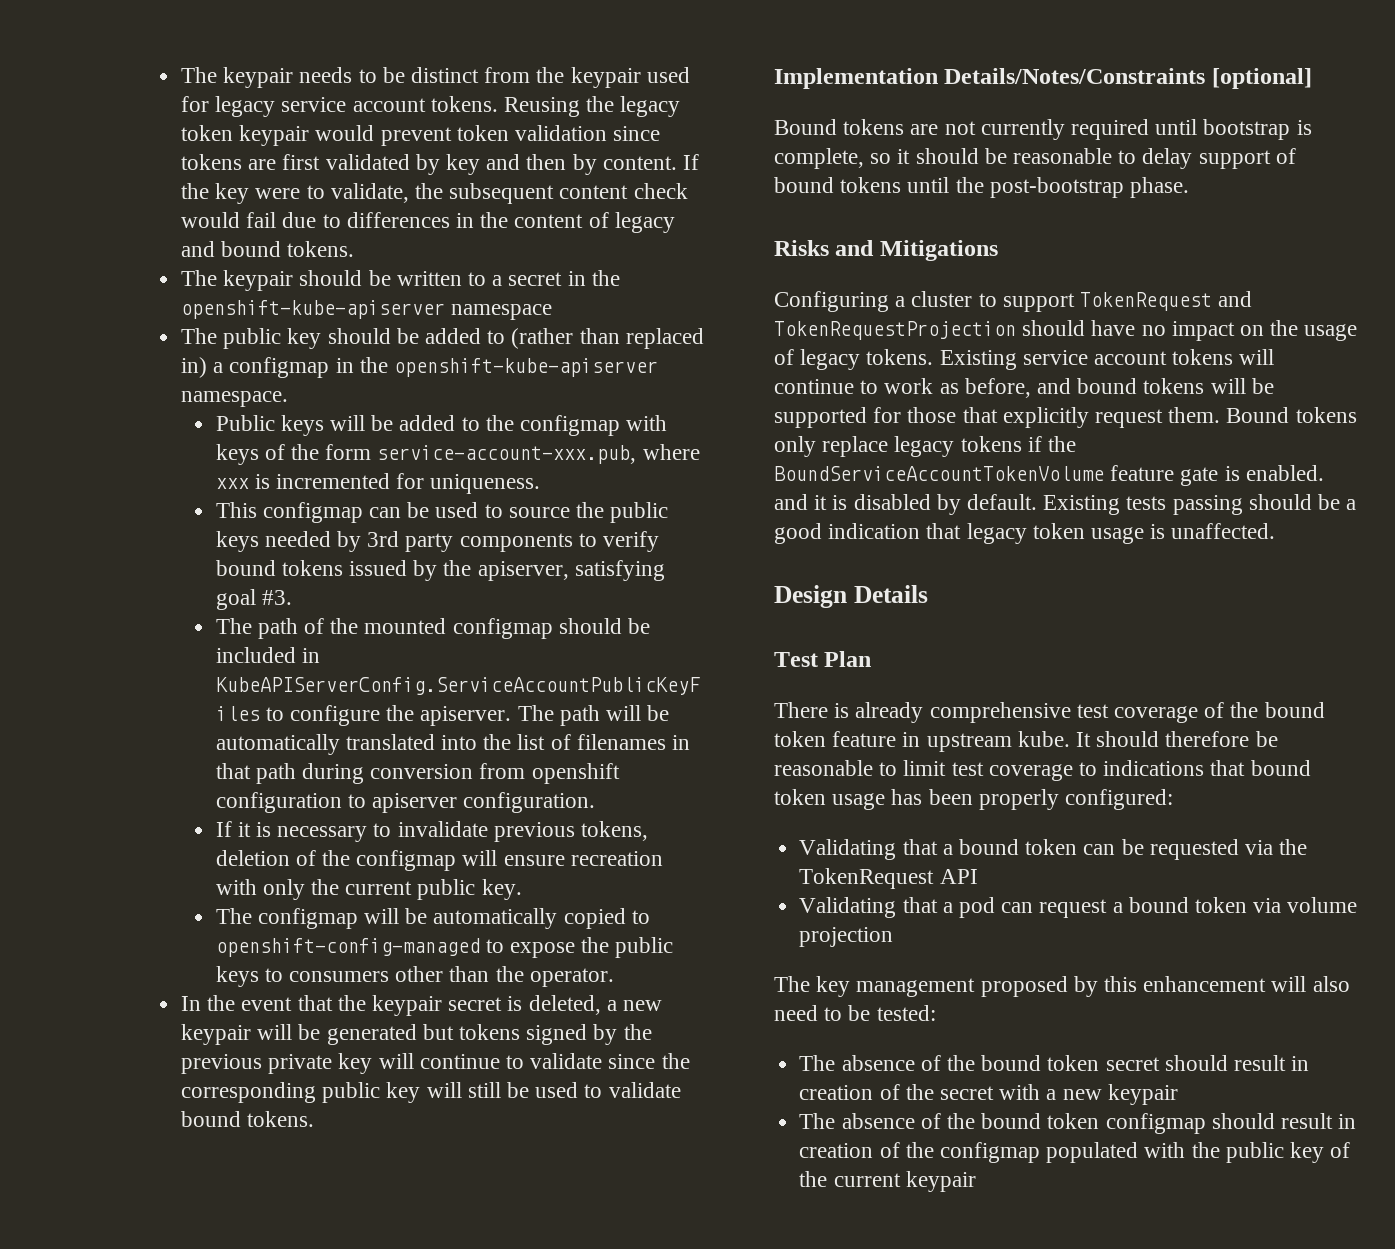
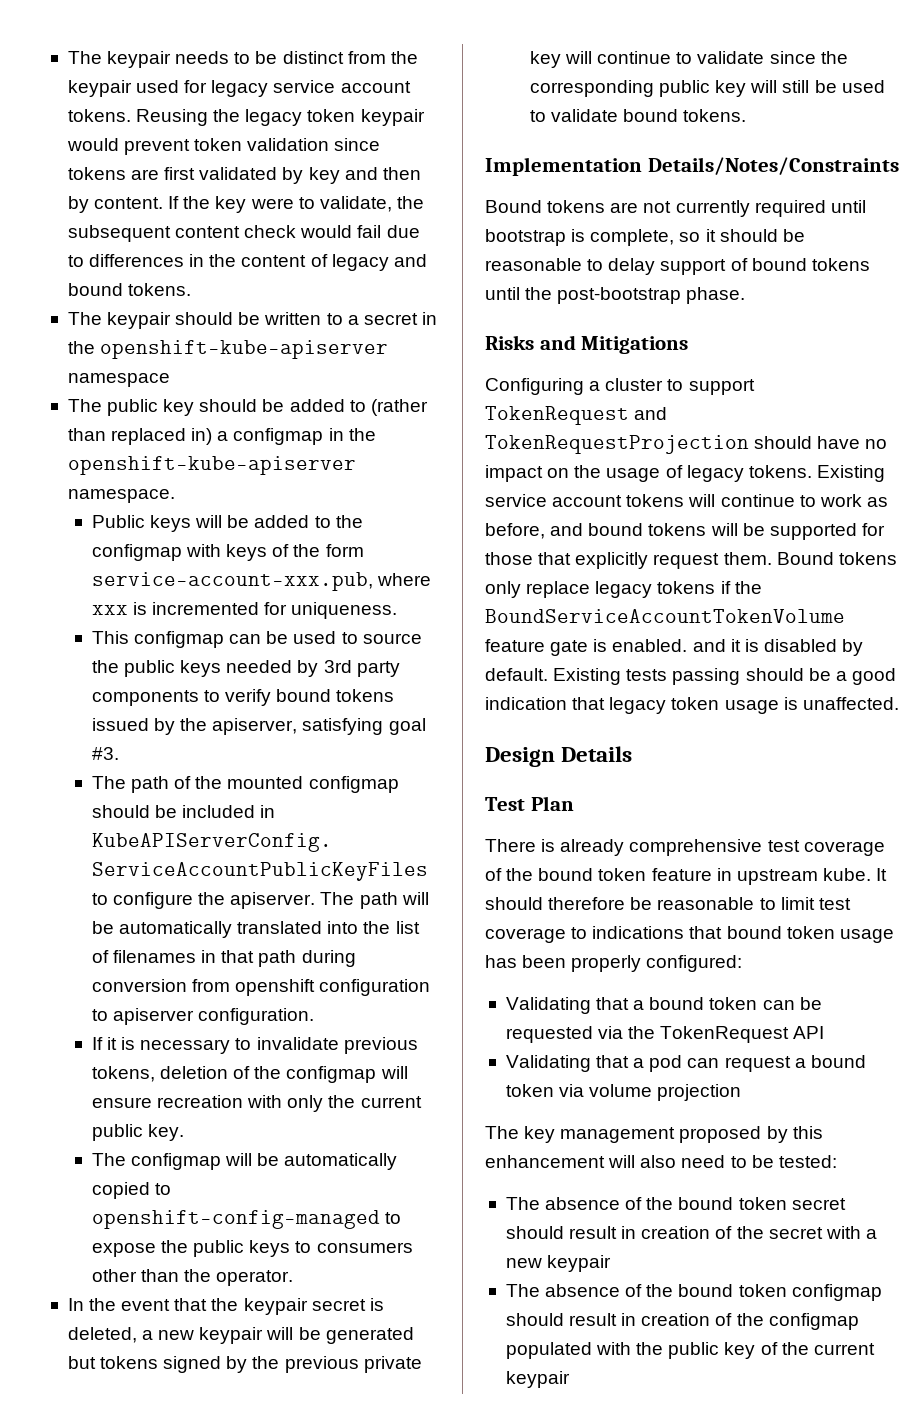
[1211,68,1312,89] [optional] -> (899, 166) none

